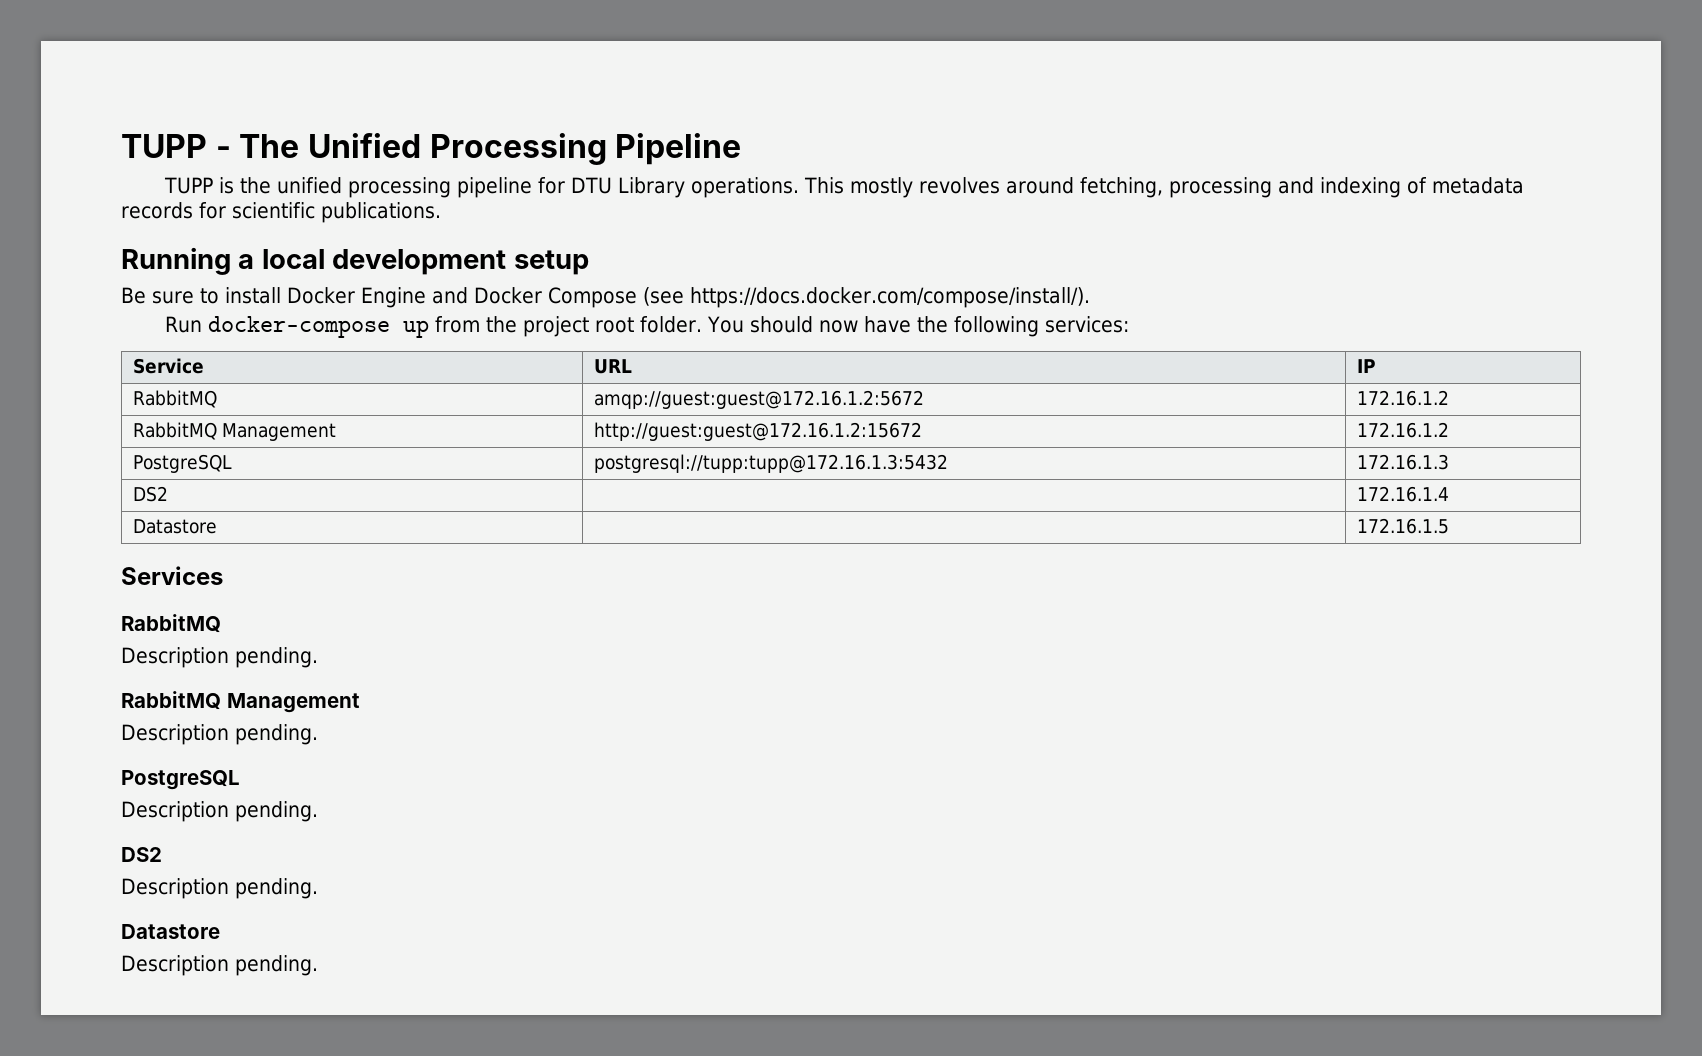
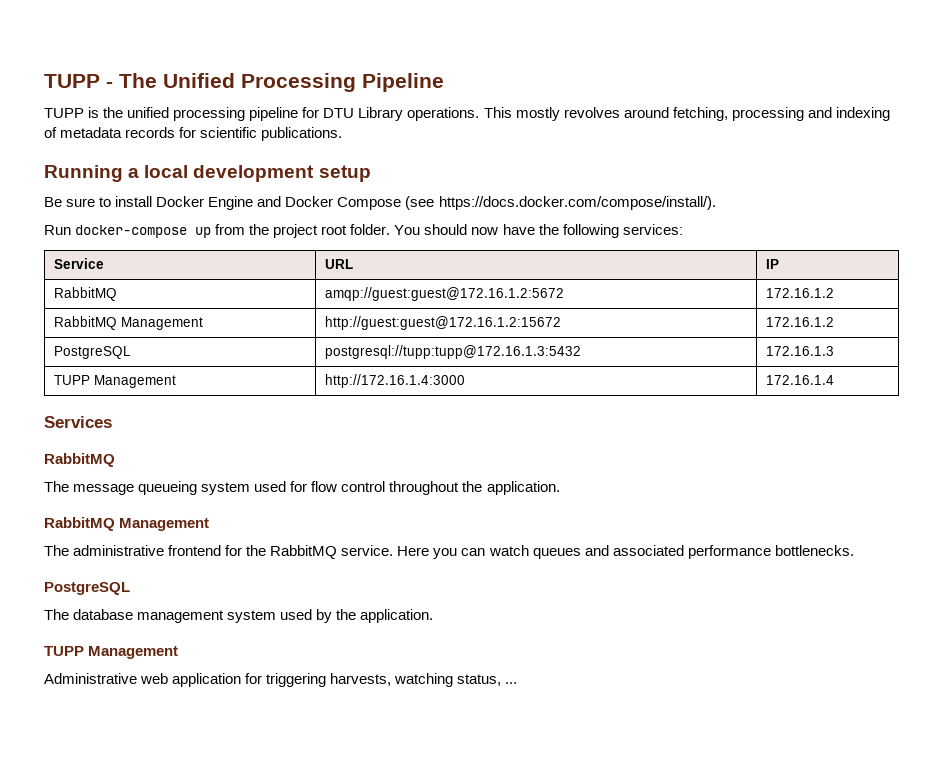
[132,486,168,502] DS2 | -> [53,375,176,388] [324,374,465,388] TUPP Management | http://172.16.1.4:3000
[132,519,217,534] [1356,518,1449,534] // Datastore | | 172.16.1.5 -> (834, 380) none
[121,647,318,668] [121,691,360,713] [121,724,318,745] [121,770,240,790] [121,801,318,822] [121,847,162,862] [121,878,318,899] [121,924,220,939] [121,955,318,976] Description pending. // RabbitMQ Management // Description pending. // PostgreSQL // Description pending. // DS2 // Description pending. // Datastore // Description pending. -> [44,481,560,495] [44,517,210,531] [44,545,854,559] [44,582,130,595] [44,609,434,623] [44,646,179,659] [44,673,518,687] The message queueing system used for flow control throughout the application. // RabbitMQ Management // The administrative frontend for the RabbitMQ service. Here you can watch queues and associated performance bottlenecks. // PostgreSQL // The database management system used by the application. // TUPP Management // Administrative web application for triggering harvests, watching status, ...

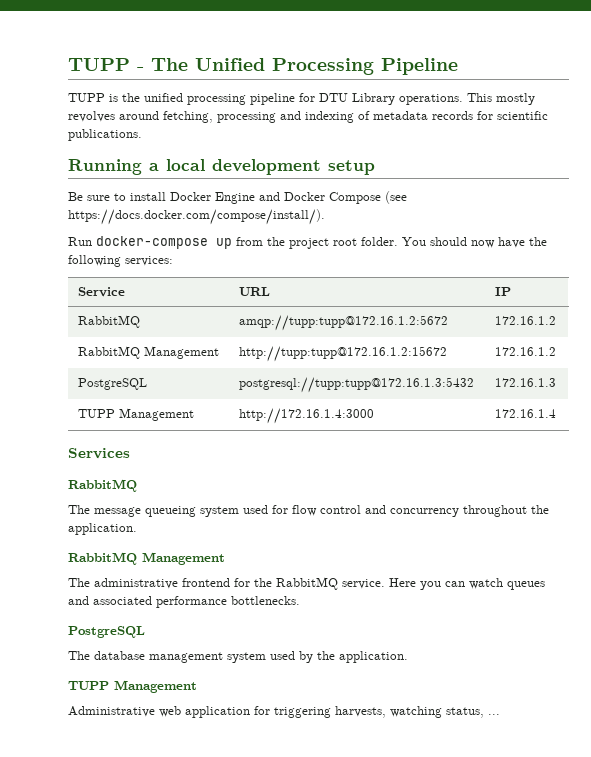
[324,287,564,301] amqp://guest:guest@172.16.1.2:5672 -> [239,315,449,331] amqp://tupp:tupp@172.16.1.2:5672
[324,316,561,330] http://guest:guest@172.16.1.2:15672 -> [239,346,448,362] http://tupp:tupp@172.16.1.2:15672
(386, 486) none -> [365,505,459,517] and concurrency

